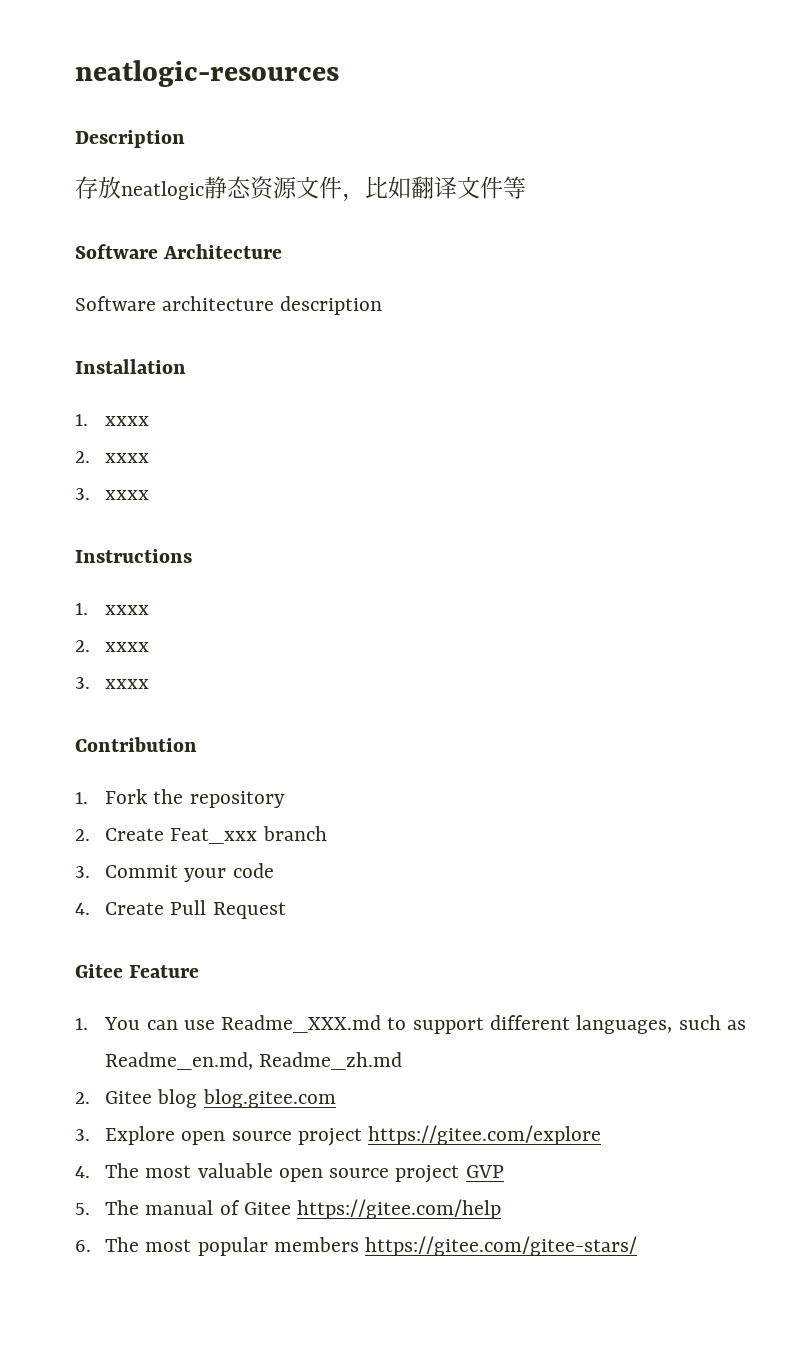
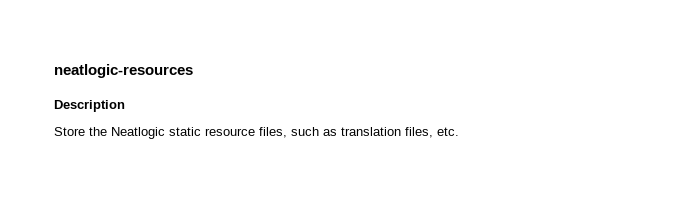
[75,176,526,202] [75,244,283,259] [75,296,383,315] [75,359,186,374] [75,414,150,426] [75,451,150,463] [75,488,150,500] [75,549,192,563] [75,603,150,615] [75,640,150,652] [75,677,150,689] [75,737,197,752] [75,789,285,808] [75,826,327,844] [75,863,274,882] [75,900,286,919] [75,964,200,978] [75,1015,746,1034] [105,1052,403,1070] [75,1089,336,1108] [75,1125,602,1146] [75,1163,504,1183] [75,1199,502,1219] [75,1236,638,1256] 存放neatlogic静态资源文件，比如翻译文件等 // Software Architecture // Software architecture description // Installation // 1. xxxx // 2. xxxx // 3. xxxx // Instructions // 1. xxxx // 2. xxxx // 3. xxxx // Contribution // 1. Fork the repository // 2. Create Feat_xxx branch // 3. Commit your code // 4. Create Pull Request // Gitee Feature // 1. You can use Readme_XXX.md to support different languages, such as Readme_en.md, Readme_zh.md // 2. Gitee blog blog.gitee.com // 3. Explore open source project https://gitee.com/explore // 4. The most valuable open source project GVP // 5. The manual of Gitee https://gitee.com/help // 6. The most popular members https://gitee.com/gitee-stars/ -> [54,127,459,139] Store the Neatlogic static resource files, such as translation files, etc.

